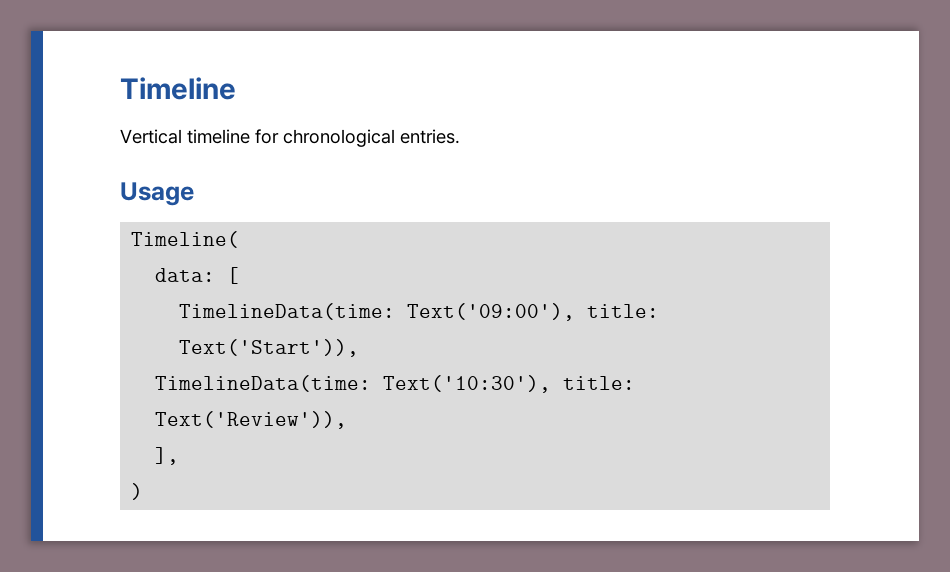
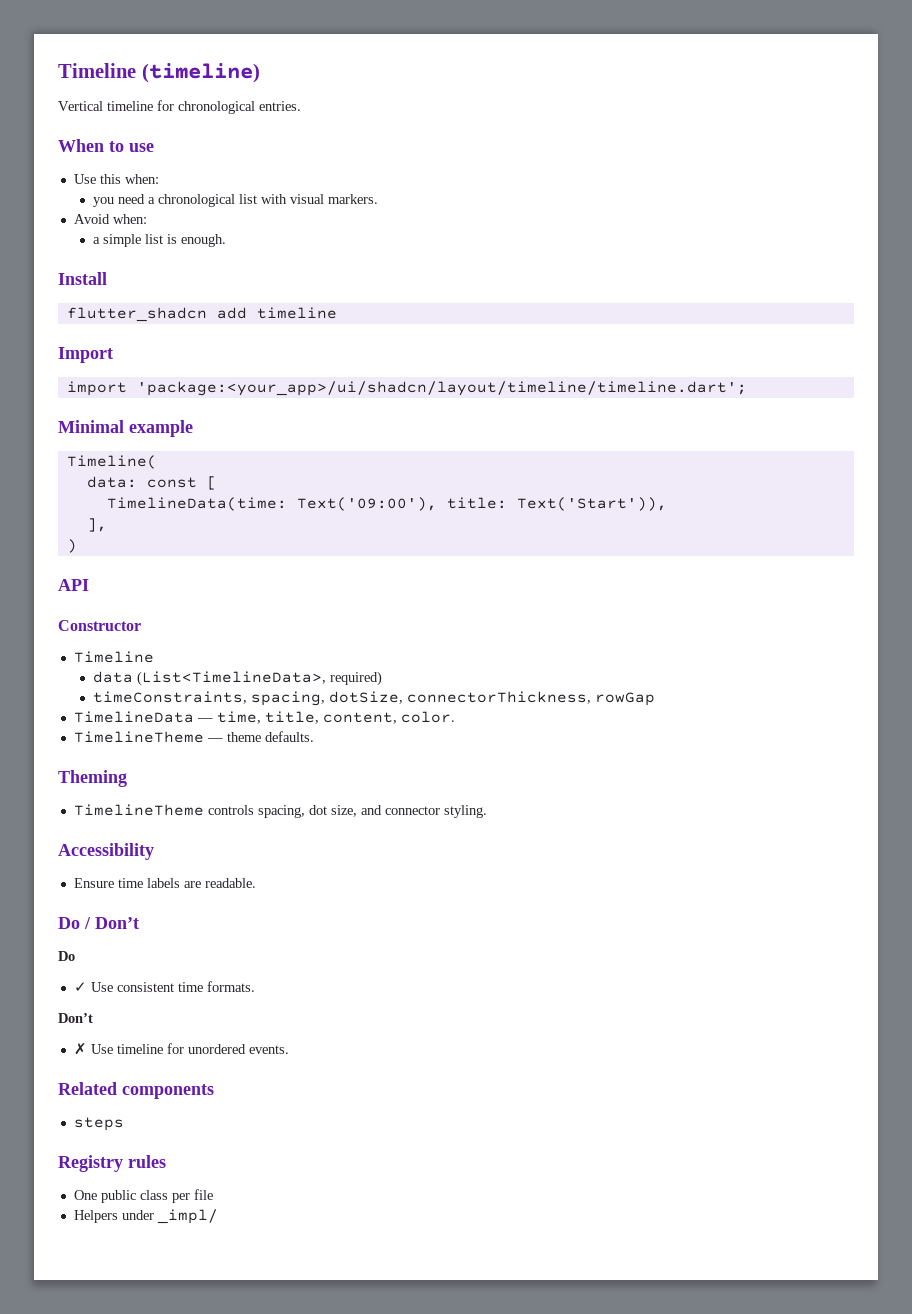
[120,77,236,100] Timeline -> [58,63,260,83] Timeline (timeline)
[120,182,194,206] Usage -> [58,139,154,152] [73,174,159,184] [92,194,378,207] [73,214,147,224] [92,234,226,247] [58,272,107,285] [66,307,337,322] [58,347,113,363] [66,381,747,396] [58,420,193,437] When to use // Use this when: // you need a chronological list with visual markers. // Avoid when: // a simple list is enough. // Install // flutter_shadcn add timeline // Import // import 'package:<your_app>/ui/shadcn/layout/timeline/timeline.dart'; // Minimal example
(216, 275) none -> [146,477,197,488] const
[155,375,636,393] [155,411,348,429] [155,447,180,465] [131,483,144,500] TimelineData(time: Text('10:30'), title: Text('Review')), // ], // ) -> [86,518,107,532] [66,539,77,553] [58,579,89,591] [58,620,141,631] [73,651,154,663] [92,671,382,686] [92,691,655,706] [73,711,455,724] [73,731,314,743] [58,770,127,787] [73,804,487,818] [58,843,154,860] [73,878,256,888] [58,917,139,929] [58,951,75,961] [73,981,255,992] [58,1013,93,1023] [73,1043,289,1055] [58,1082,214,1099] [73,1117,124,1131] [58,1155,166,1172] [73,1189,213,1203] [73,1209,218,1224] ], // ) // API // Constructor // Timeline // data (List<TimelineData>, required) // timeConstraints, spacing, dotSize, connectorThickness, rowGap // TimelineData — time, title, content, color. // TimelineTheme — theme defaults. // Theming // TimelineTheme controls spacing, dot size, and connector styling. // Accessibility // Ensure time labels are readable. // Do / Don’t // Do // ✓ Use consistent time formats. // Don’t // ✗ Use timeline for unordered events. // Related components // steps // Registry rules // One public class per file // Helpers under _impl/

